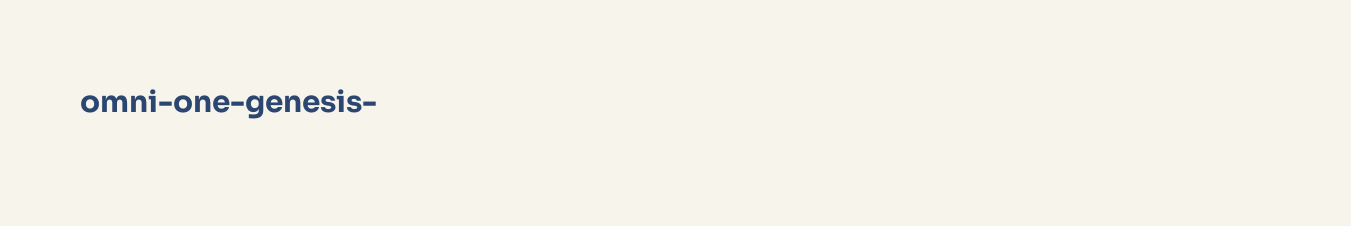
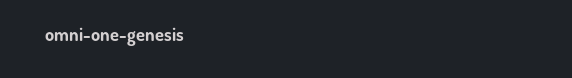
[80,89,377,119] omni-one-genesis- -> [45,27,184,46] omni-one-genesis

